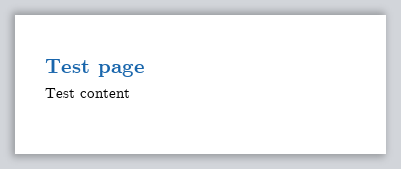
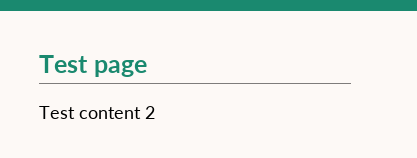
(130, 93) none -> [145,106,155,119] 2

